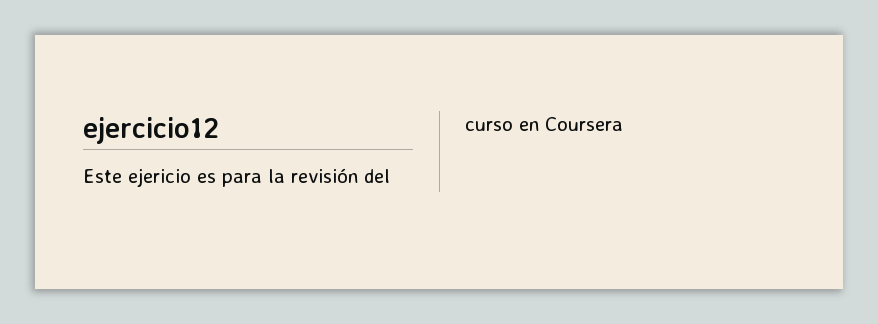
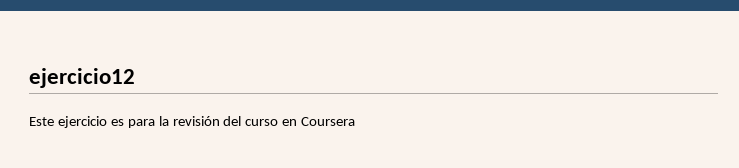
[128,168,191,187] ejericio -> [57,116,107,128] ejercicio

